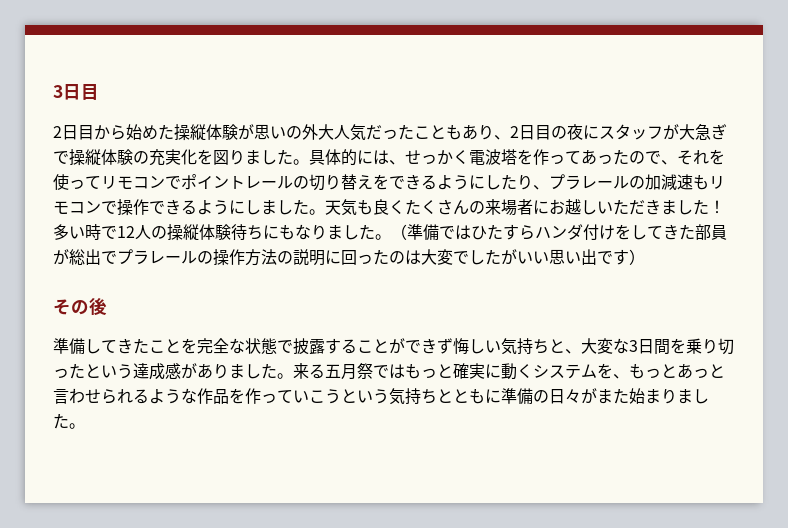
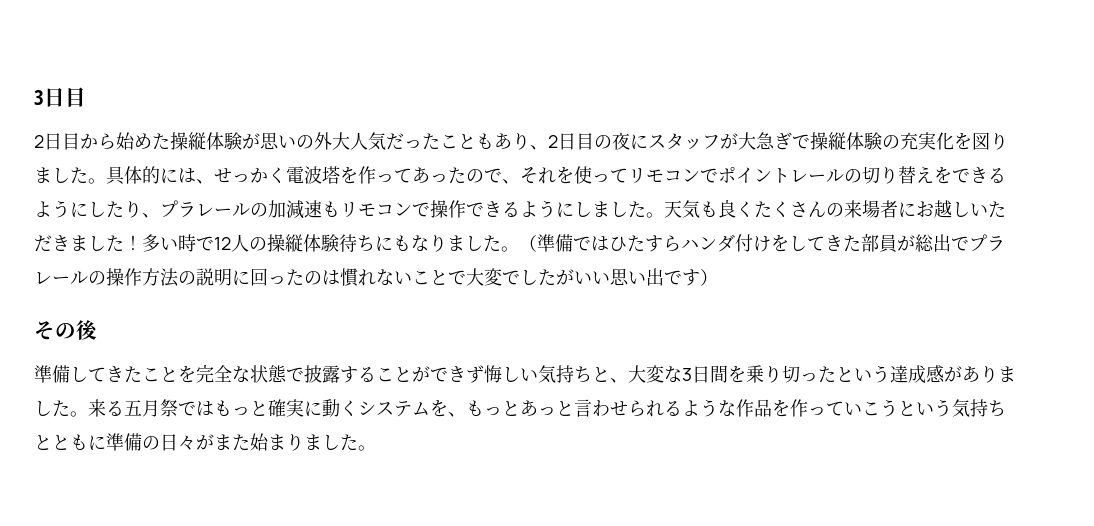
(421, 257) none -> [340,268,466,287] 慣れないことで

